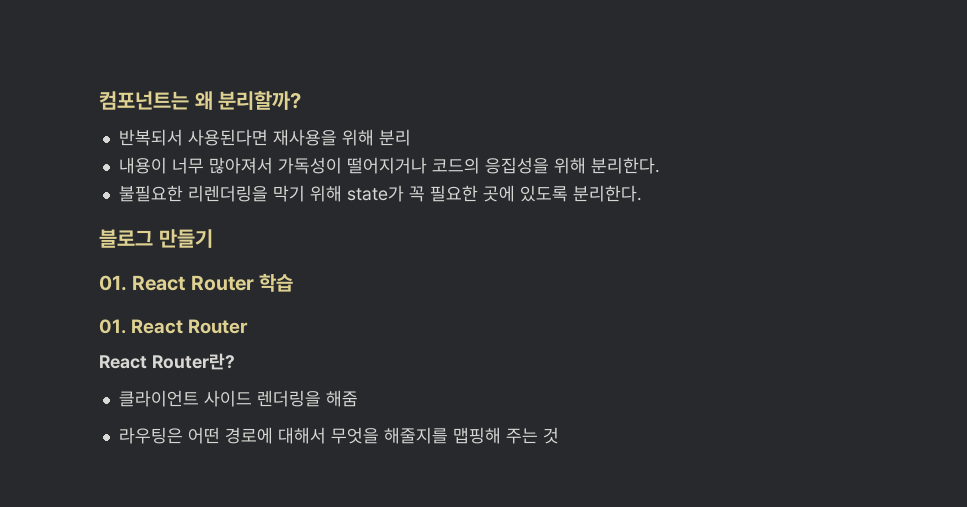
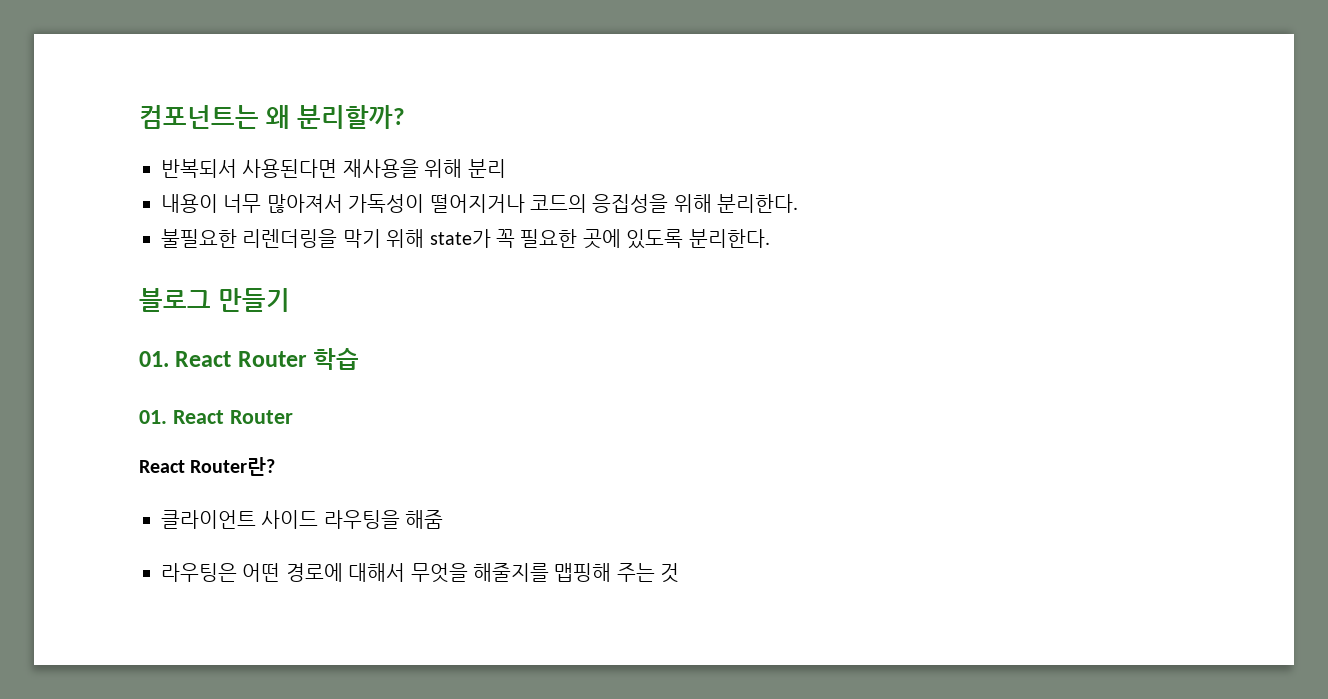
[256,390,321,407] 렌더링을 -> [323,510,400,529] 라우팅을

